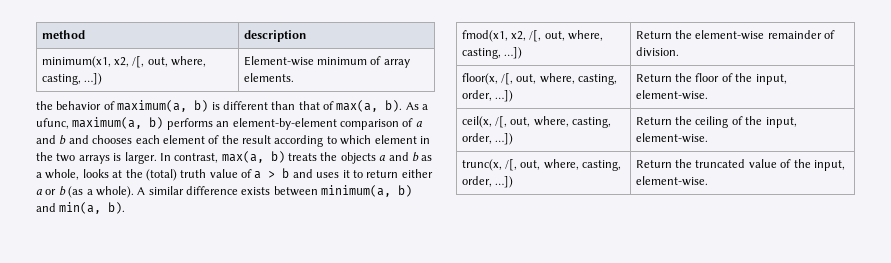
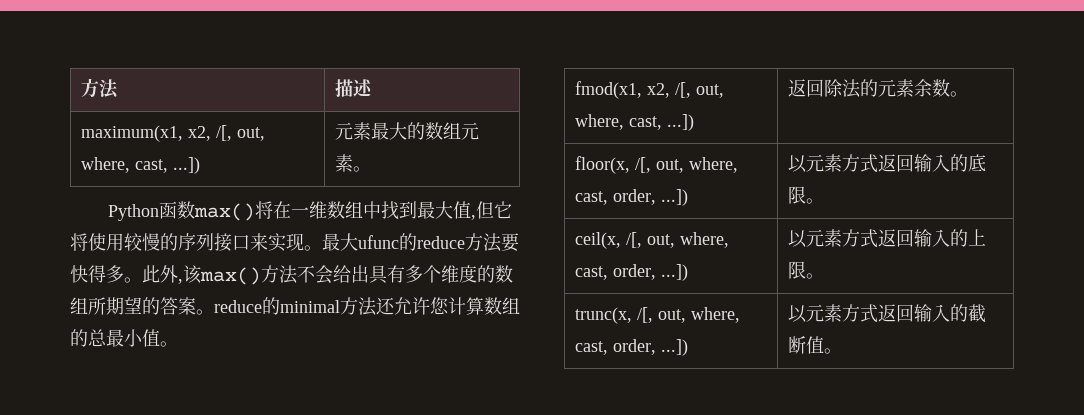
[41,30,85,39] [243,30,307,42] [41,56,207,68] [41,73,103,85] [243,56,410,68] [243,73,294,82] [36,100,429,112] [36,117,422,130] [36,135,430,147] [36,151,433,164] [36,168,433,181] [36,185,413,198] [36,202,126,214] method | description // minimum(x1, x2, /[, out, where, casting, …]) | Element-wise minimum of array elements. // the behavior of maximum(a, b) is different than that of max(a, b). As a ufunc, maximum(a, b) performs an element-by-element comparison of a and b and chooses each element of the result according to which element in the two arrays is larger. In contrast, max(a, b) treats the objects a and b as a whole, looks at the (total) truth value of a > b and uses it to return either a or b (as a whole). A similar difference exists between minimum(a, b) and min(a, b). -> [81,78,120,99] [335,79,374,97] [81,125,266,142] [81,157,201,174] [335,122,480,140] [335,154,372,172] [107,201,512,221] [70,233,519,252] [70,265,513,285] [70,297,520,316] [70,329,178,347] 方法 | 描述 // maximum(x1, x2, /[, out, where, cast, ...]) | 元素最大的数组元素。 // Python函数max()将在一维数组中找到最大值,但它将使用较慢的序列接口来实现。最大ufunc的reduce方法要快得多。此外,该max()方法不会给出具有多个维度的数组所期望的答案。reduce的minimal方法还允许您计算数组的总最小值。
[461,47,523,59] [635,30,836,40] [635,47,679,56] casting, …]) | Return the element-wise remainder of division. -> [629,114,695,131] [788,79,969,98] cast, ...]) | 返回除法的元素余数。
[578,74,618,85] [461,90,514,102] [635,73,787,85] [635,90,708,100] casting, order, …]) | Return the floor of the input, element-wise. -> [575,189,689,206] [788,154,987,173] [788,186,825,204] cast, order, ...]) | 以元素方式返回输入的底限。
[572,117,612,128] [461,133,514,145] [635,116,797,128] [635,133,708,143] casting, order, …]) | Return the ceiling of the input, element-wise. -> [575,264,689,281] [788,229,987,248] [788,261,825,279] cast, order, ...]) | 以元素方式返回输入的上限。
[582,160,622,171] [461,176,514,188] [635,159,845,171] [635,176,708,186] casting, order, …]) | Return the truncated value of the input, element-wise. -> [575,339,689,356] [788,304,987,323] [788,336,843,354] cast, order, ...]) | 以元素方式返回输入的截断值。

